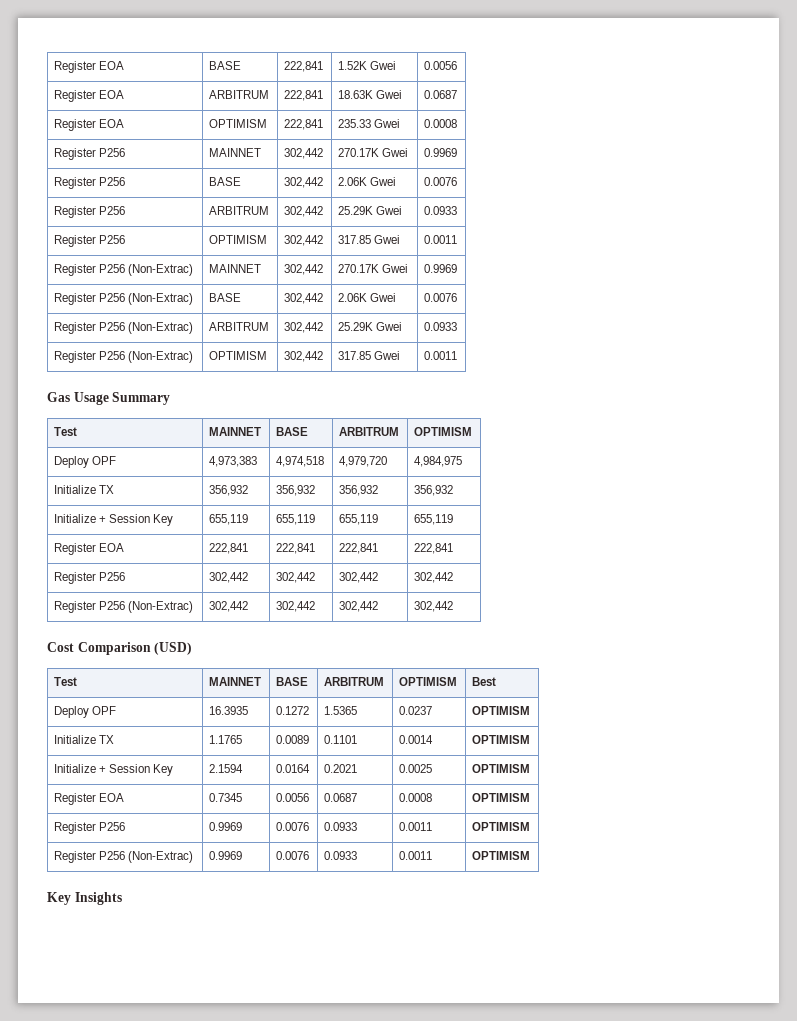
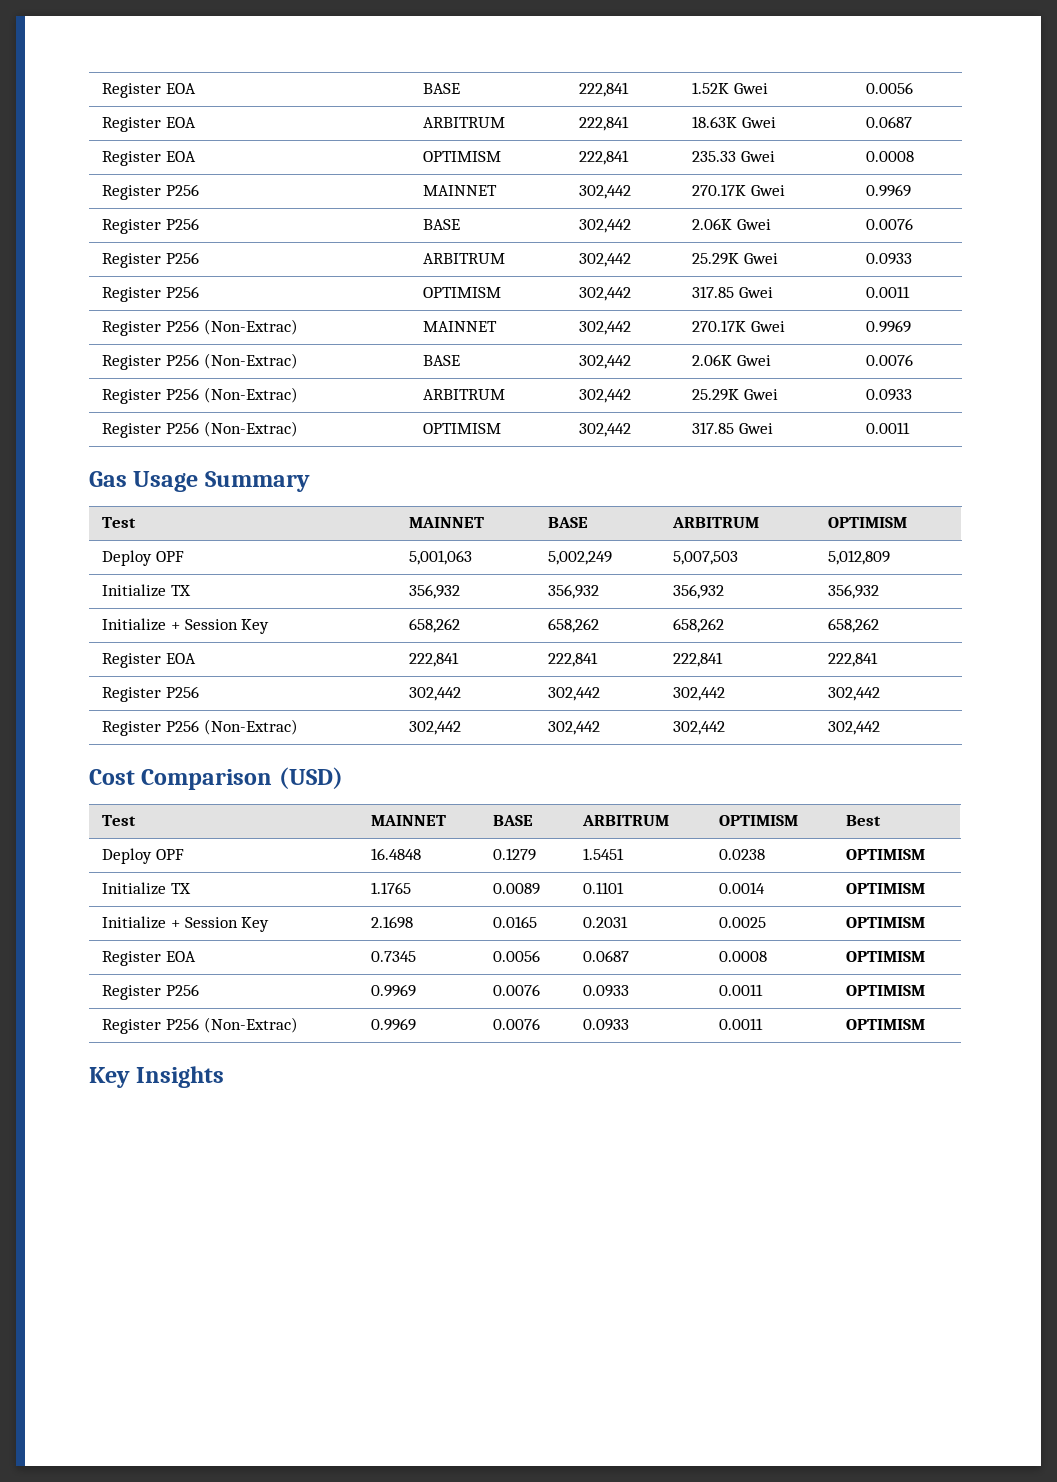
[208,456,257,467] [275,456,324,467] [338,456,387,467] [413,456,462,467] 4,973,383 | 4,974,518 | 4,979,720 | 4,984,975 -> [409,550,473,565] [548,551,613,565] [673,551,739,565] [828,550,891,565] 5,001,063 | 5,002,249 | 5,007,503 | 5,012,809
[208,514,248,525] [275,514,315,525] [338,514,378,525] [413,514,453,525] 655,119 | 655,119 | 655,119 | 655,119 -> [409,618,461,633] [548,618,600,633] [673,618,725,633] [828,618,880,633] 658,262 | 658,262 | 658,262 | 658,262
[208,706,248,715] [275,706,309,715] [323,706,357,715] [398,706,432,715] 16.3935 | 0.1272 | 1.5365 | 0.0237 -> [371,848,422,860] [493,848,537,861] [583,848,625,860] [719,849,766,860] 16.4848 | 0.1279 | 1.5451 | 0.0238
[208,764,243,773] [275,764,310,773] [323,764,357,773] 2.1594 | 0.0164 | 0.2021 -> [371,916,414,929] [493,916,538,928] [583,916,629,928] 2.1698 | 0.0165 | 0.2031

